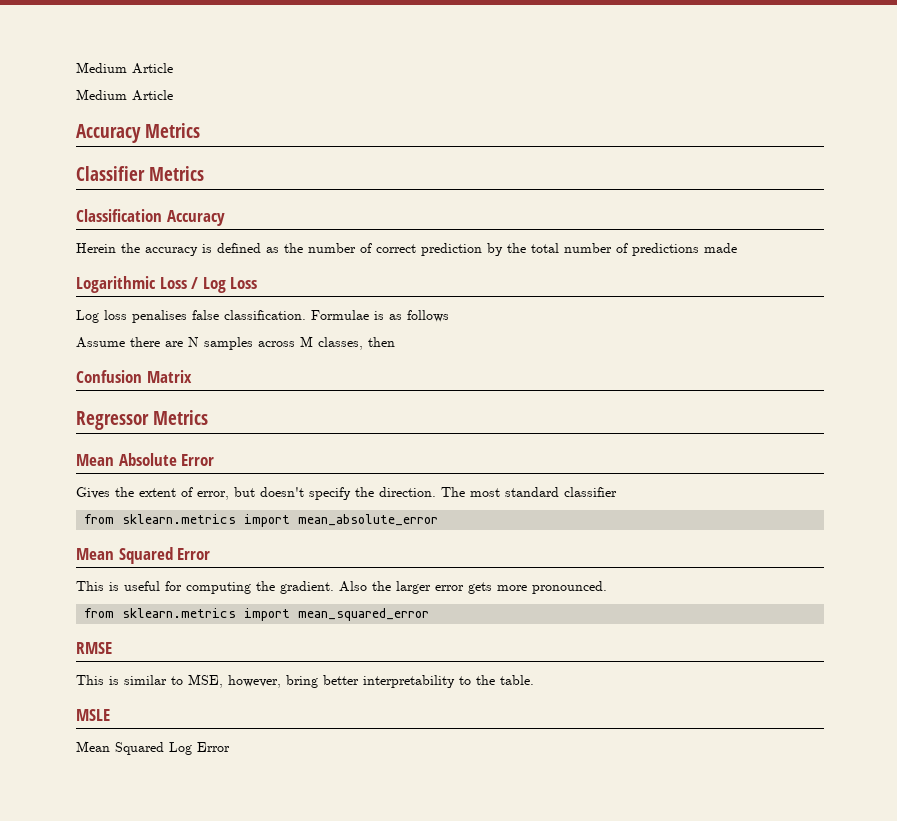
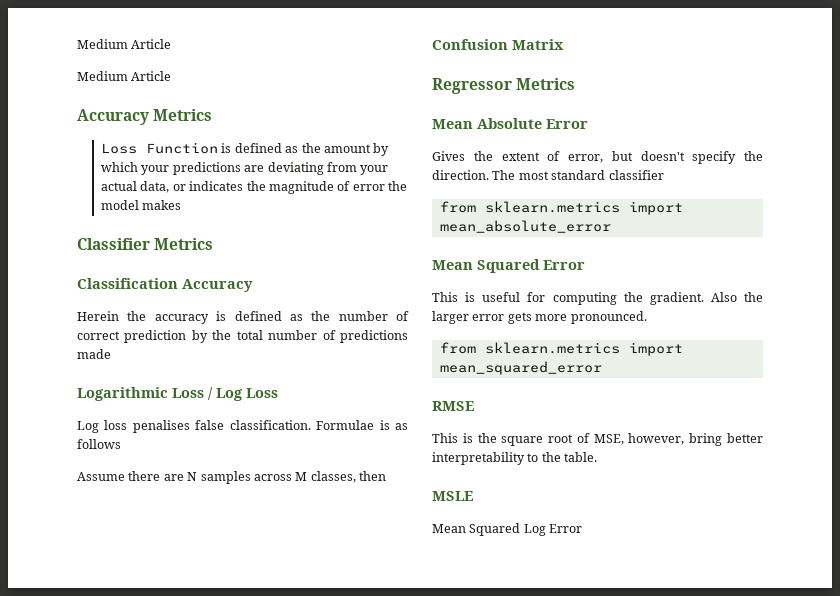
(201, 130) none -> [101,142,390,156] [101,162,389,175] [101,181,408,194] [101,200,182,210] // Loss Function is defined as the amount by which your predictions are deviating from your actual data, or indicates the magnitude of error the model makes
[124,675,183,685] similar to -> [477,433,590,446] the square root of

